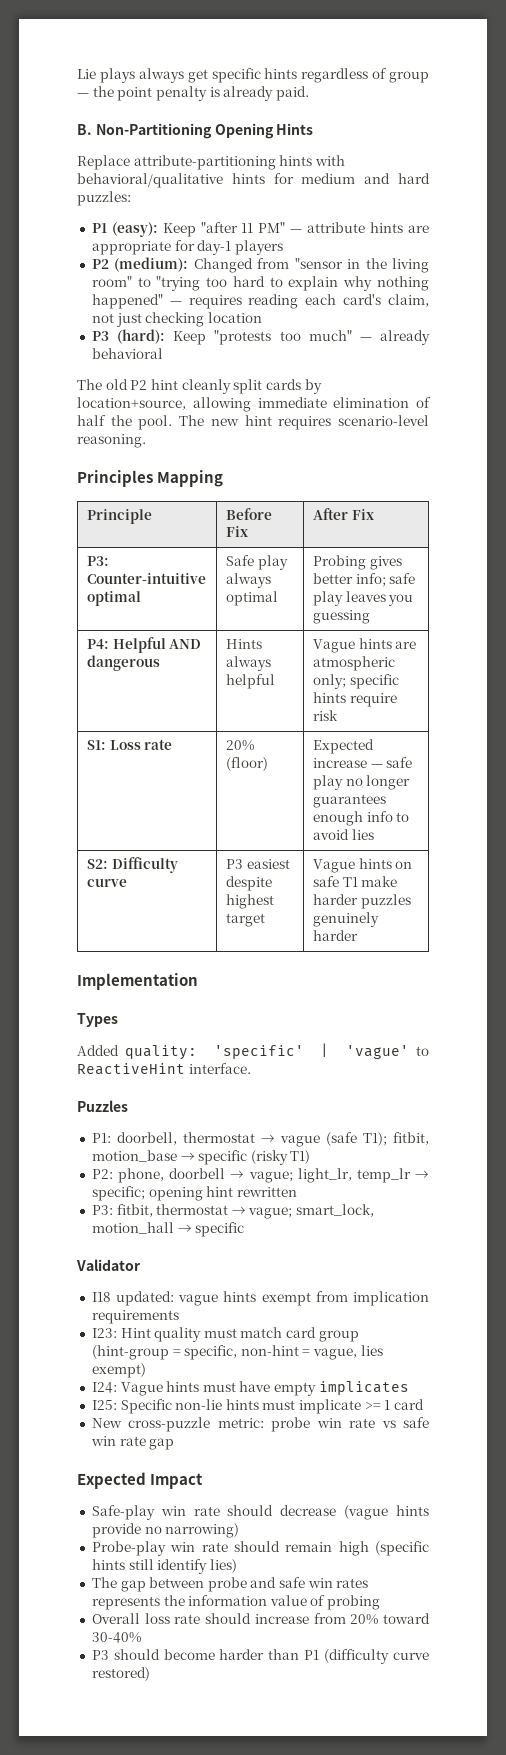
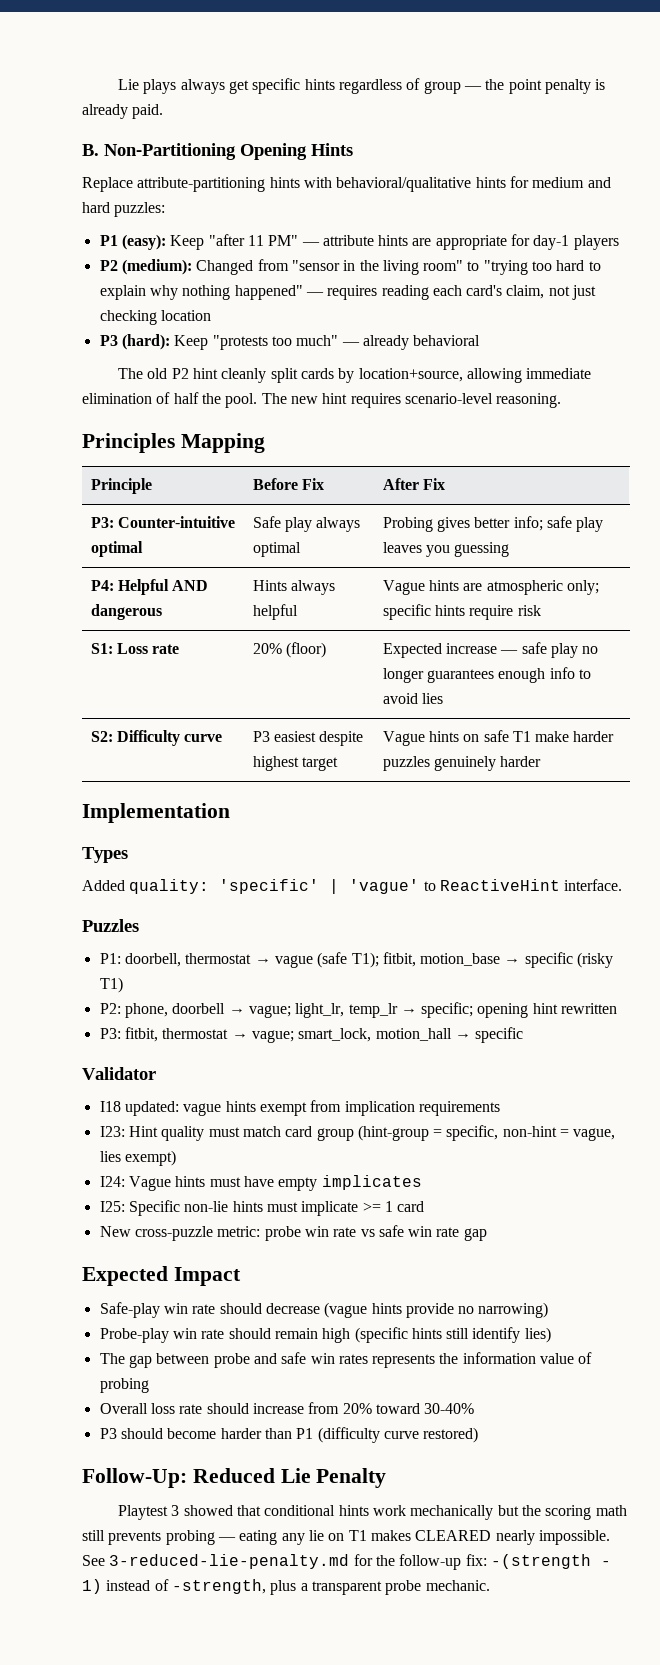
(150, 1674) none -> [82,1468,387,1488] [118,1505,627,1520] [82,1530,610,1545] [82,1554,611,1570] [82,1579,490,1595] // Follow-Up: Reduced Lie Penalty // Playtest 3 showed that conditional hints work mechanically but the scoring math still prevents probing — eating any lie on T1 makes CLEARED nearly impossible. See 3-reduced-lie-penalty.md for the follow-up fix: -(strength - 1) instead of -strength, plus a transparent probe mechanic.

